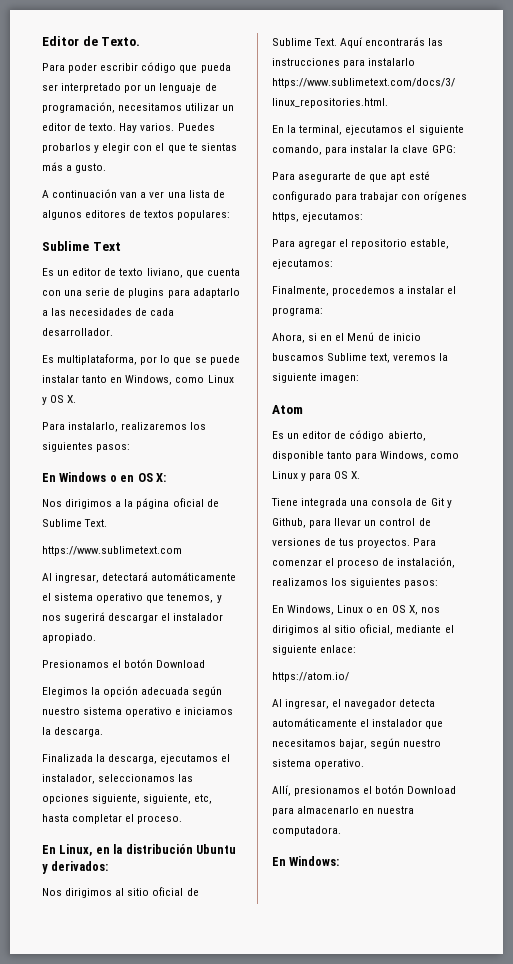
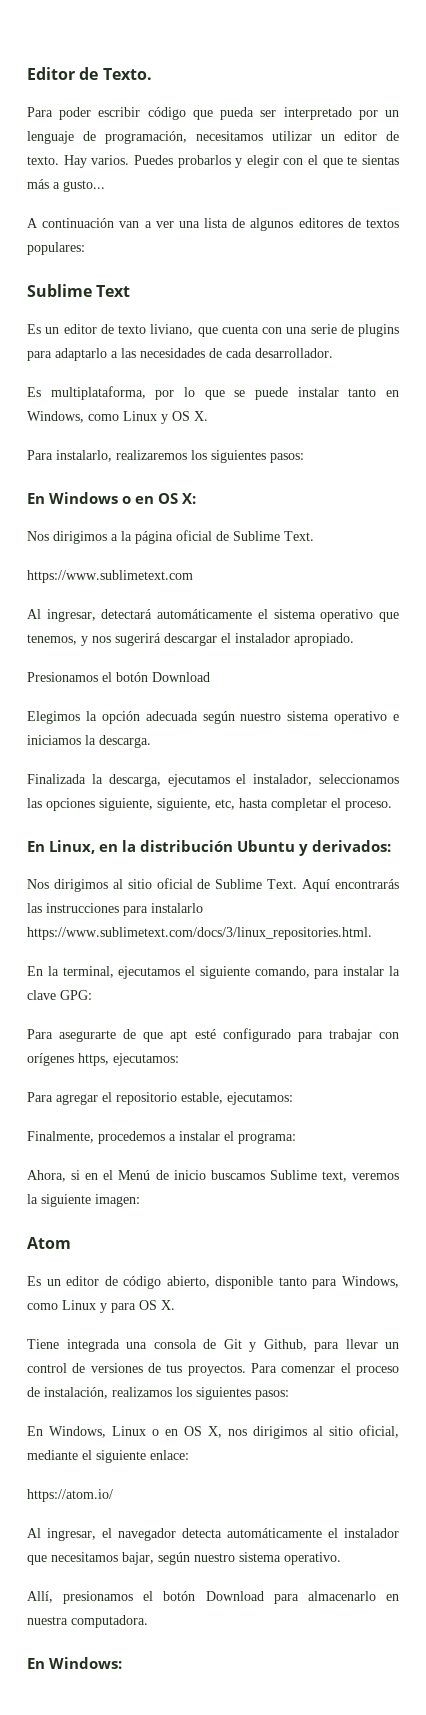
[75,163,107,173] gusto. -> [63,180,105,192] gusto...

